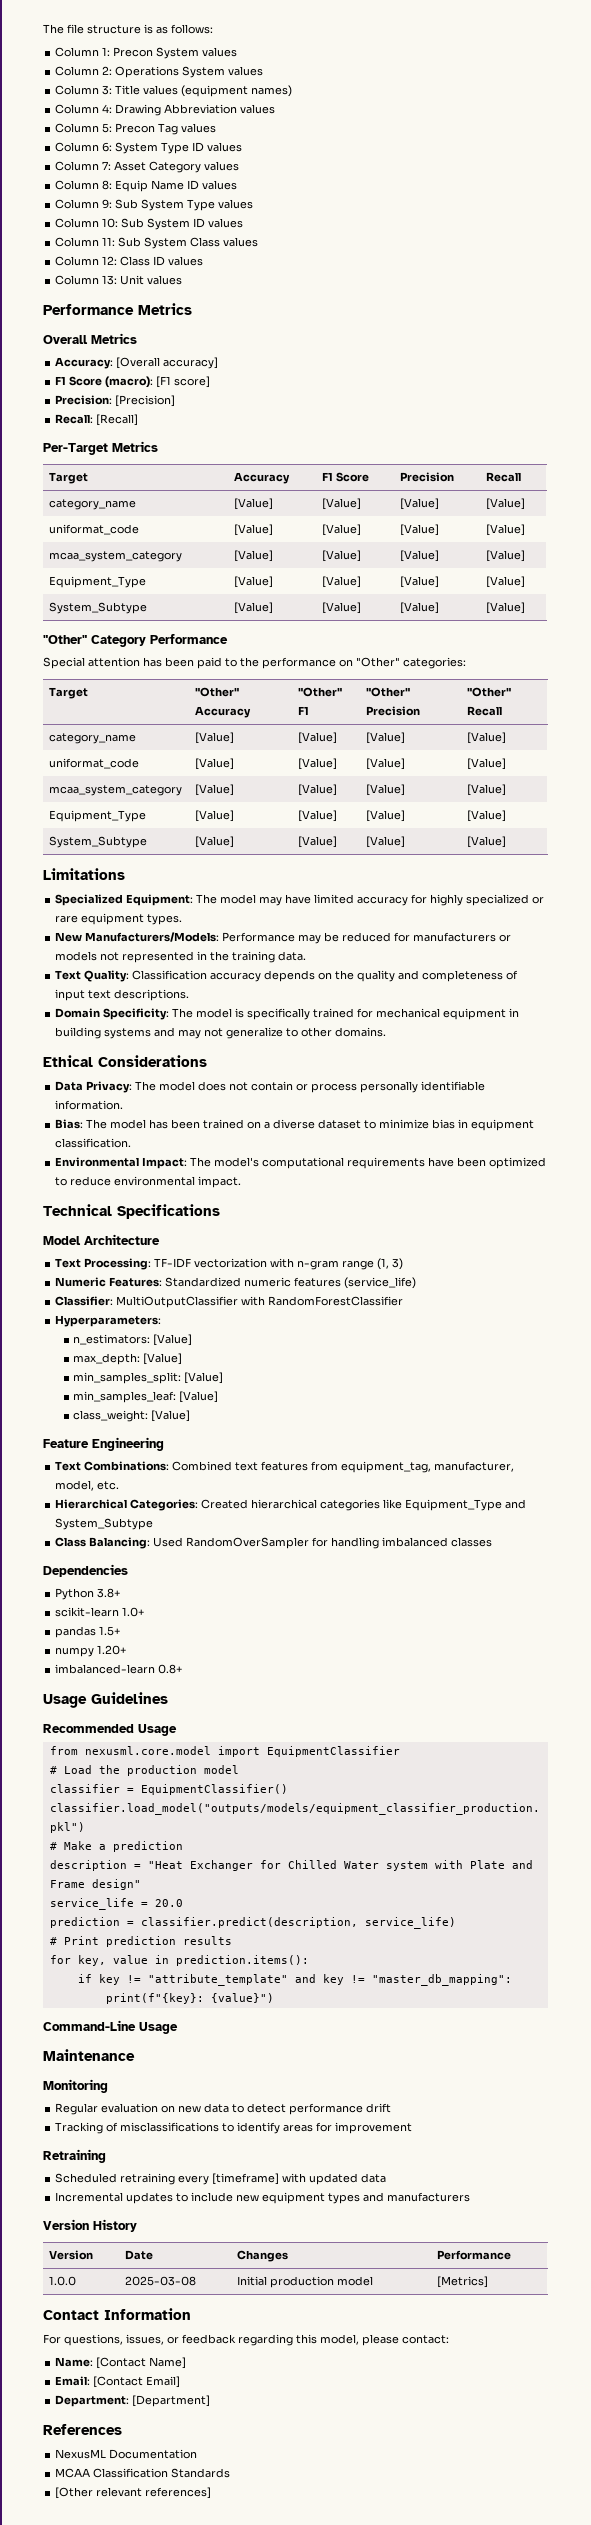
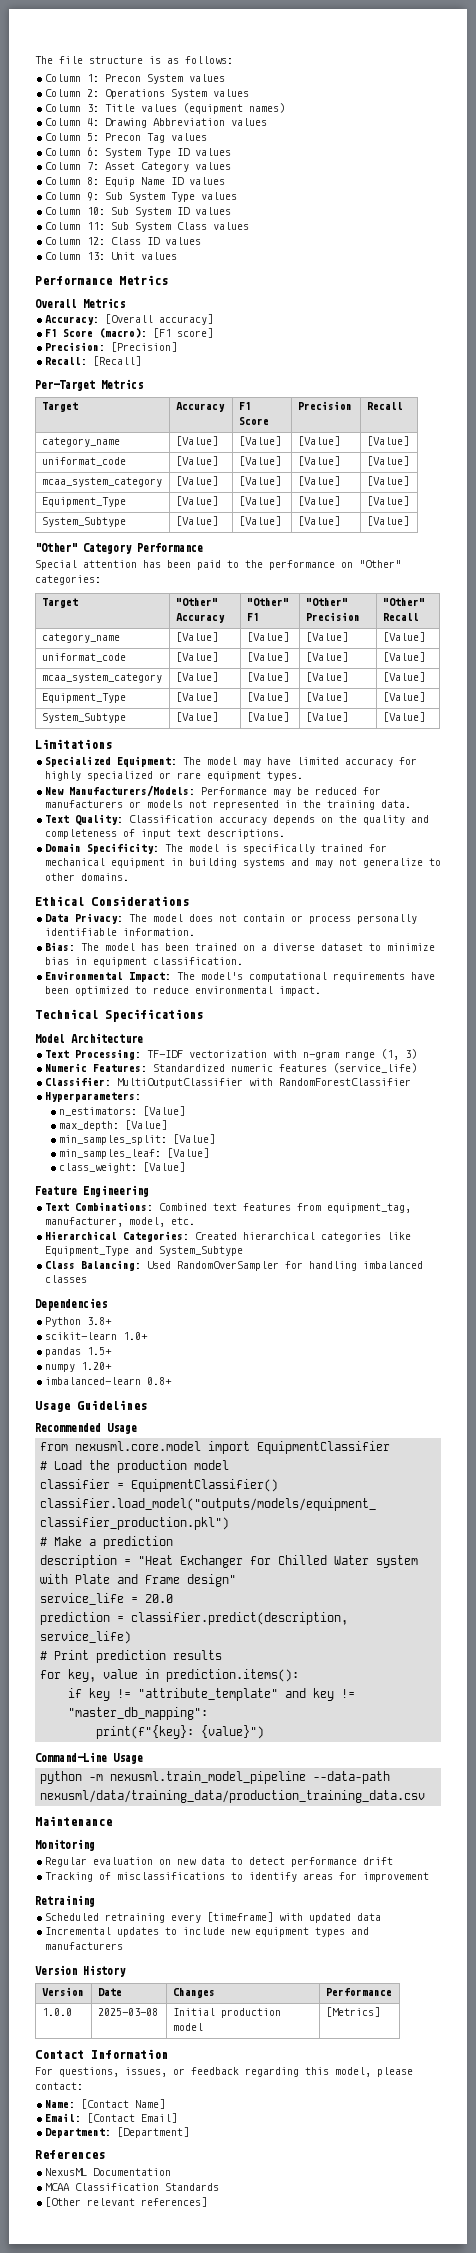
(178, 2028) none -> [40,1771,391,1784] [40,1790,426,1803] // python -m nexusml.train_model_pipeline --data-path nexusml/data/training_data/production_training_data.csv

